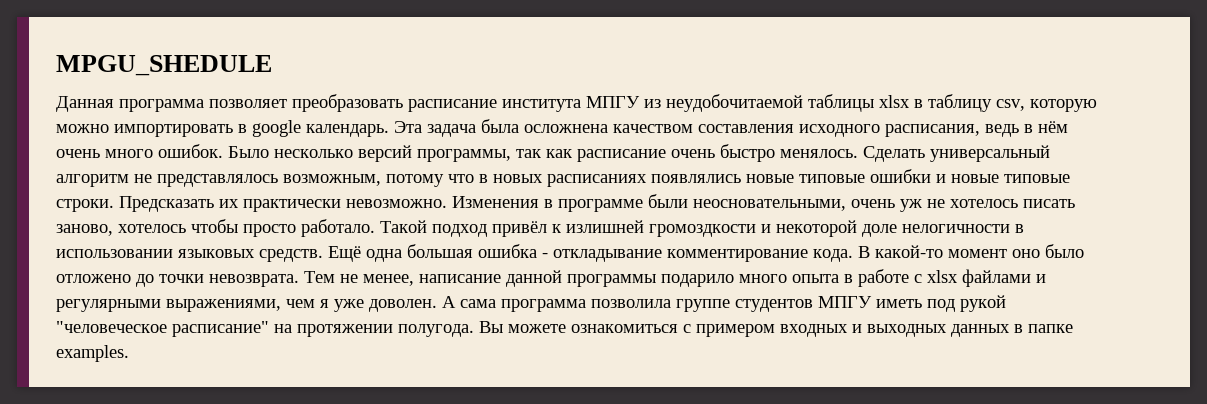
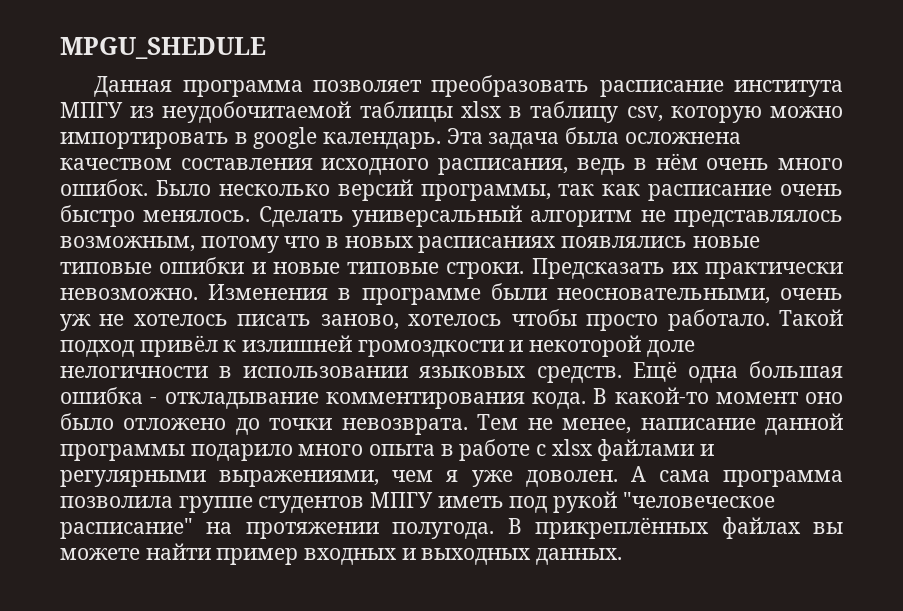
[667,249,808,262] комментирование -> [325,392,525,409] комментирования
[479,321,1073,337] [56,345,129,362] Вы можете ознакомиться с примером входных и выходных данных в папке examples. -> [507,517,844,539] [60,543,623,565] В прикреплённых файлах вы можете найти пример входных и выходных данных.

